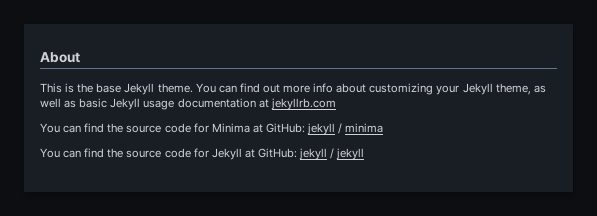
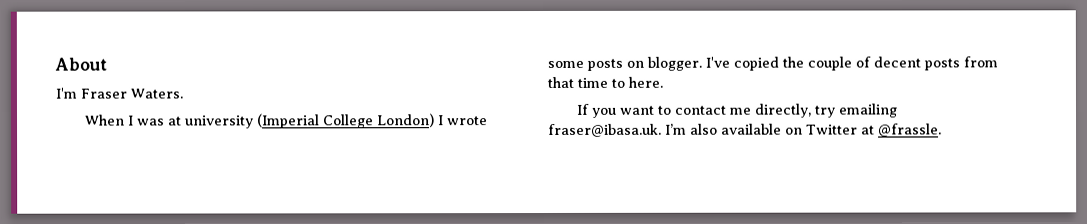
[40,83,546,95] [40,98,336,110] [40,123,384,135] [40,148,365,160] This is the base Jekyll theme. You can find out more info about customizing your Jekyll theme, as well as basic Jekyll usage documentation at jekyllrb.com // You can find the source code for Minima at GitHub: jekyll / minima // You can find the source code for Jekyll at GitHub: jekyll / jekyll -> [55,87,183,99] [84,113,488,129] [547,56,998,71] [547,76,663,88] [575,103,898,118] [548,123,942,137] I'm Fraser Waters. // When I was at university (Imperial College London) I wrote some posts on blogger. I've copied the couple of decent posts from that time to here. // If you want to contact me directly, try emailing fraser@ibasa.uk. I’m also available on Twitter at @frassle.

